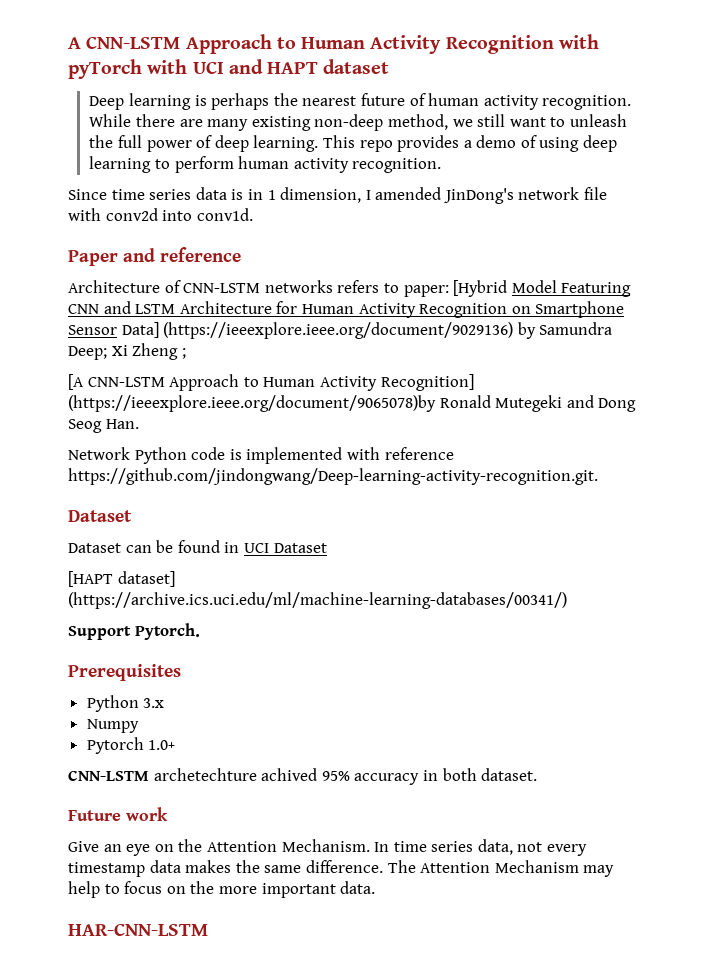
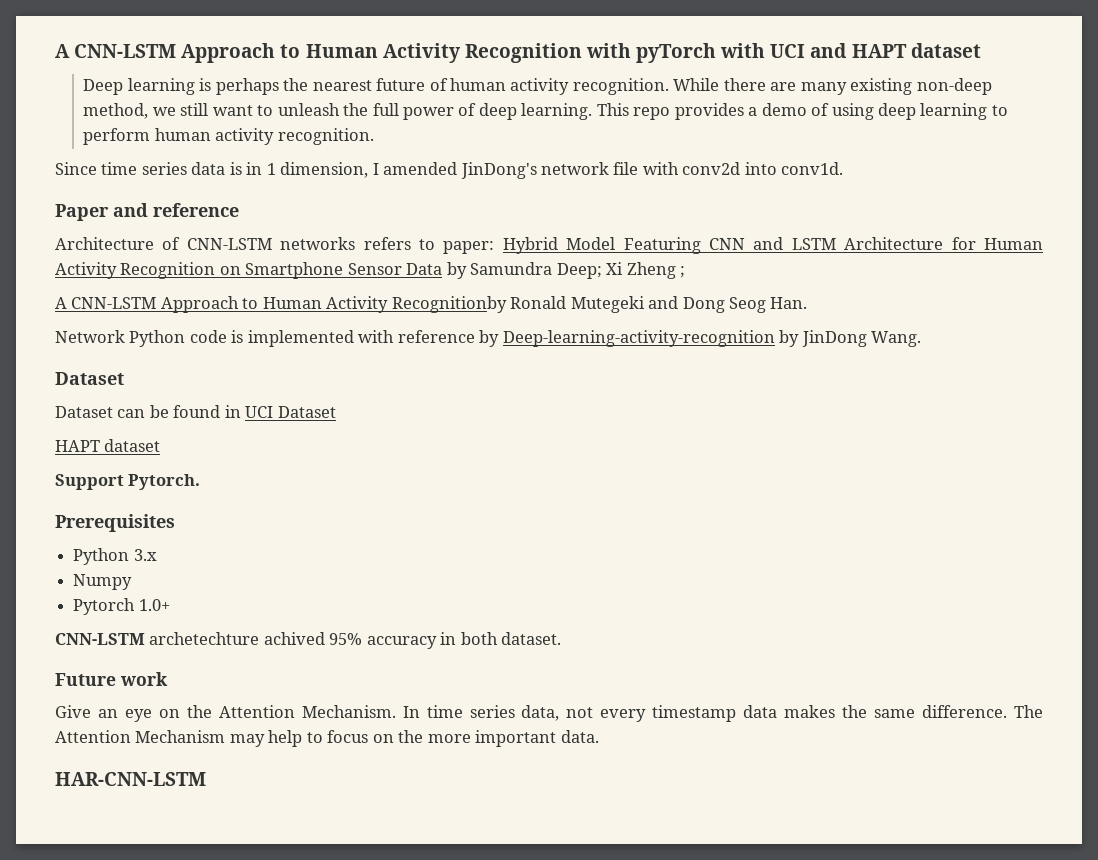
[453,280,508,297] [Hybrid -> [502,237,558,254] Hybrid
[121,322,514,339] Data] (https://ieeexplore.ieee.org/document/9029136) -> [406,263,443,275] Data
[68,374,474,391] [68,395,436,412] [A CNN-LSTM Approach to Human Activity Recognition] (https://ieeexplore.ieee.org/document/9065078)by -> [55,296,507,313] A CNN-LSTM Approach to Human Activity Recognitionby
[68,468,598,485] https://github.com/jindongwang/Deep-learning-activity-recognition.git. -> [479,330,922,347] by Deep-learning-activity-recognition by JinDong Wang.
[68,571,175,587] [68,592,567,609] [HAPT dataset] (https://archive.ics.uci.edu/ml/machine-learning-databases/00341/) -> [55,439,161,452] HAPT dataset

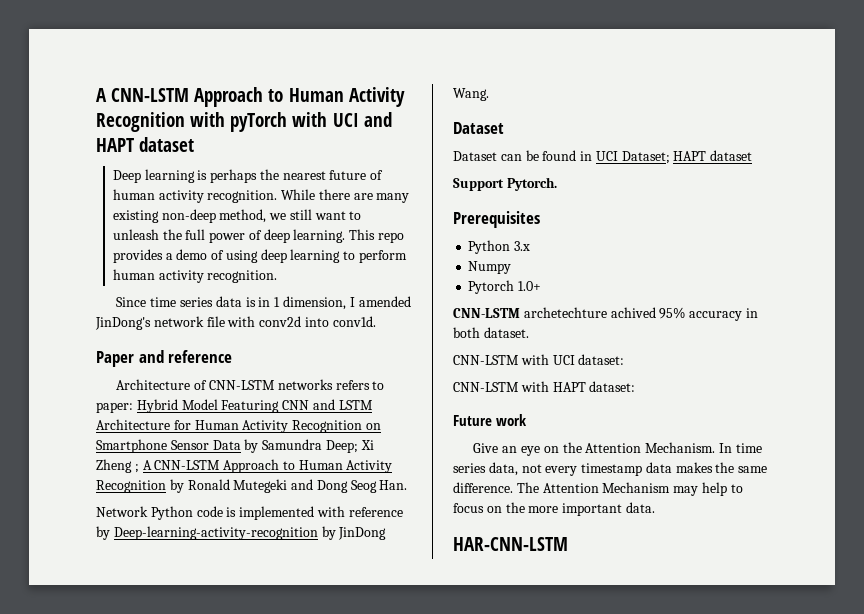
[55,296,507,313] // A CNN-LSTM Approach to Human Activity Recognitionby -> [142,459,393,473] [96,479,184,493] A CNN-LSTM Approach to Human Activity Recognition by
[277,406,336,418] Dataset // -> [621,151,670,164] Dataset;
(562, 638) none -> [453,354,625,365] [453,381,636,392] // CNN-LSTM with UCI dataset: // CNN-LSTM with HAPT dataset:

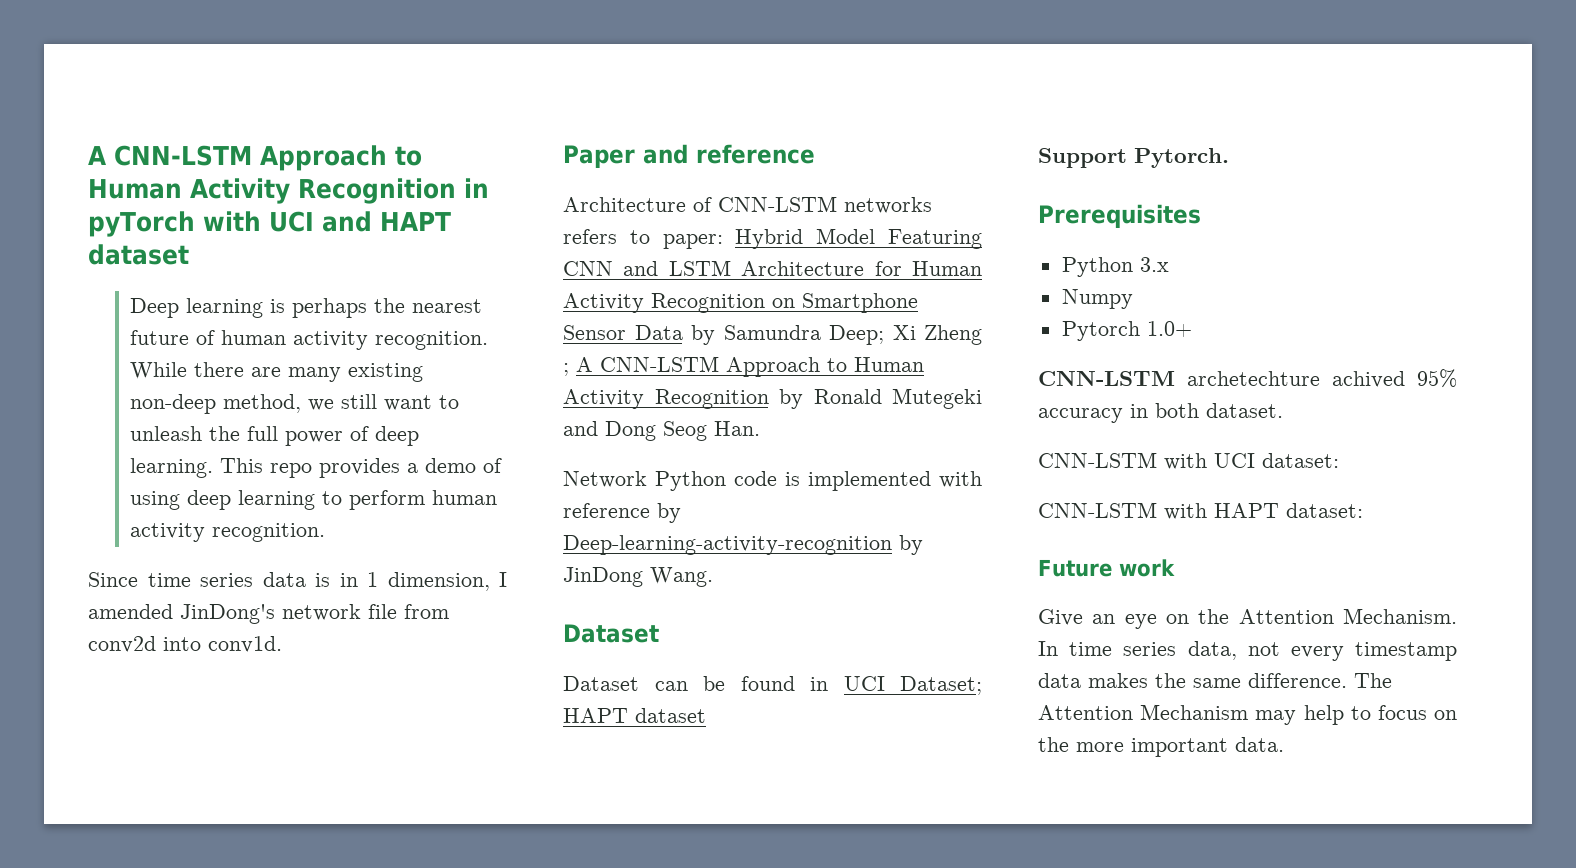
[96,87,405,107] [96,112,226,132] A CNN-LSTM Approach to Human Activity Recognition with -> [88,145,422,171] [88,178,489,204] A CNN-LSTM Approach to Human Activity Recognition in
[227,316,256,327] with -> [404,604,449,619] from
[453,537,568,551] // HAR-CNN-LSTM -> (1284, 744) none

